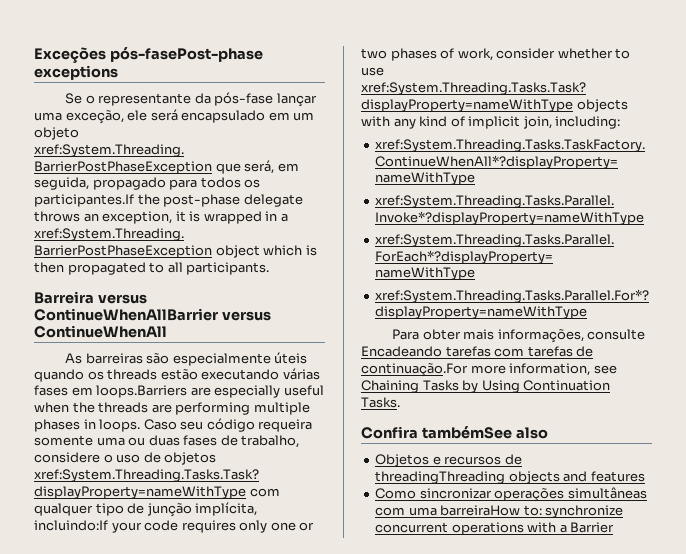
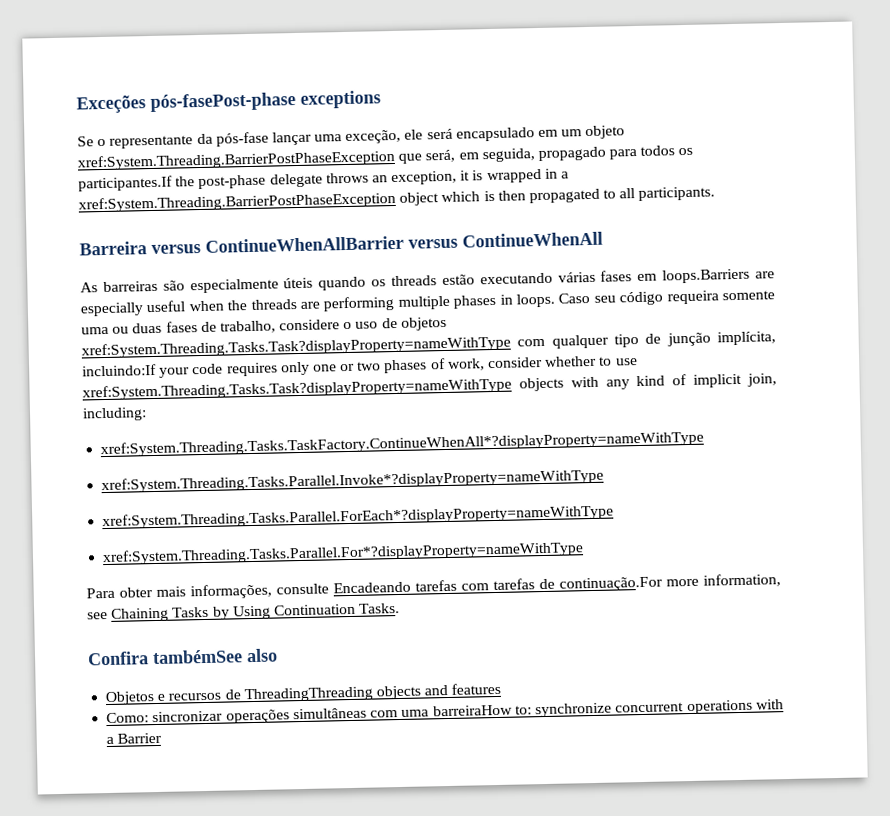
[375,471,506,484] threadingThreading -> [243,686,373,703] ThreadingThreading
[375,488,417,499] Como -> [106,712,150,724] Como:

